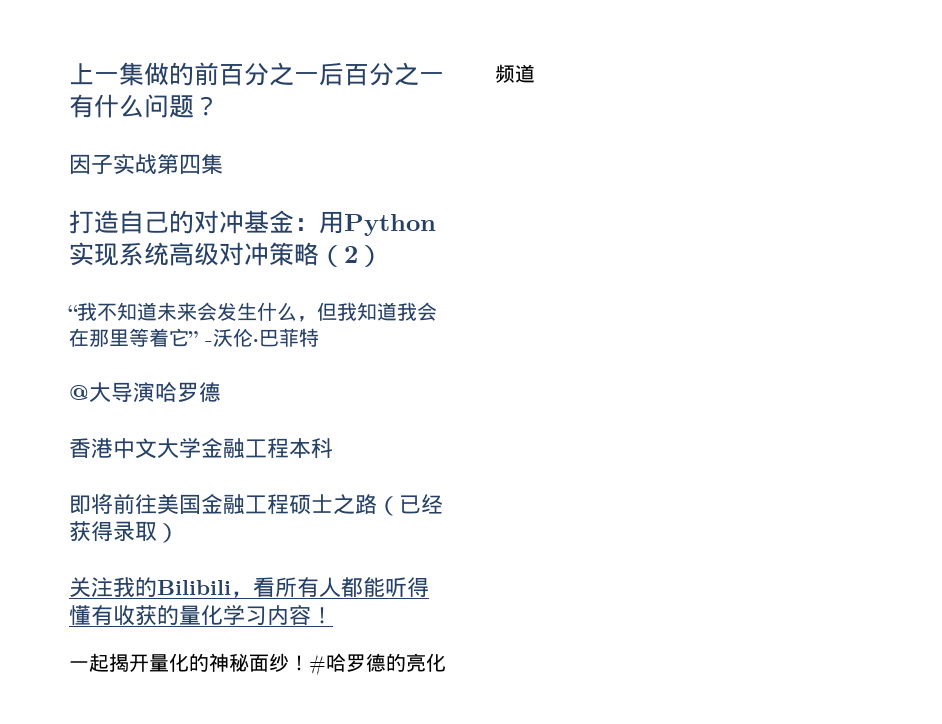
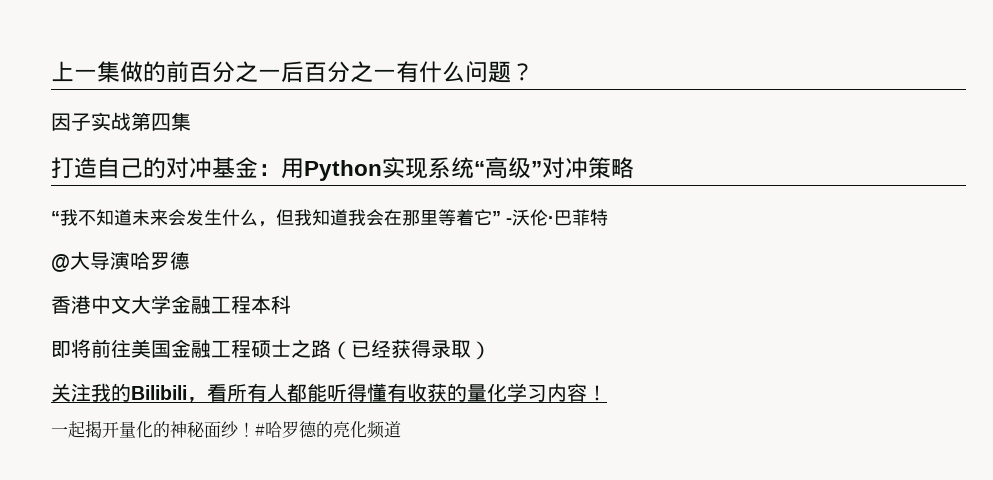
[169,242,219,266] 高级 -> [474,157,542,179] “高级”
[319,245,383,267] （2） -> (634, 168) none

